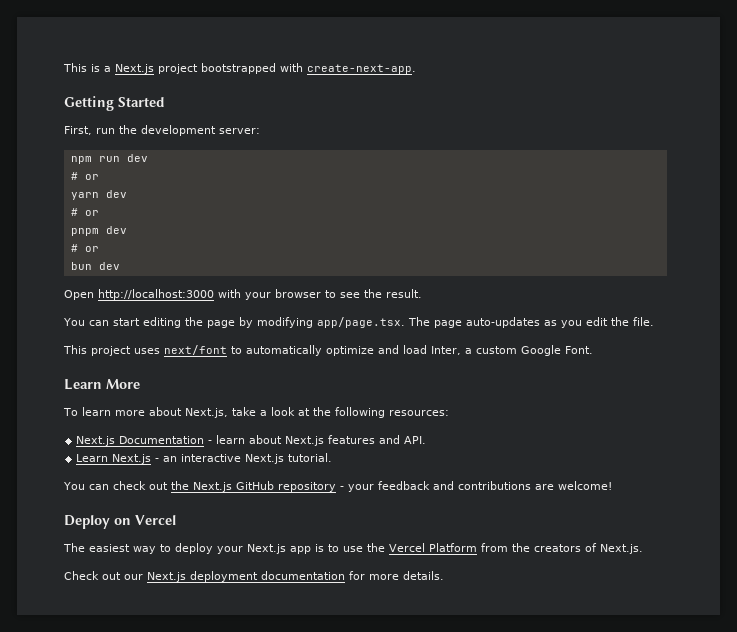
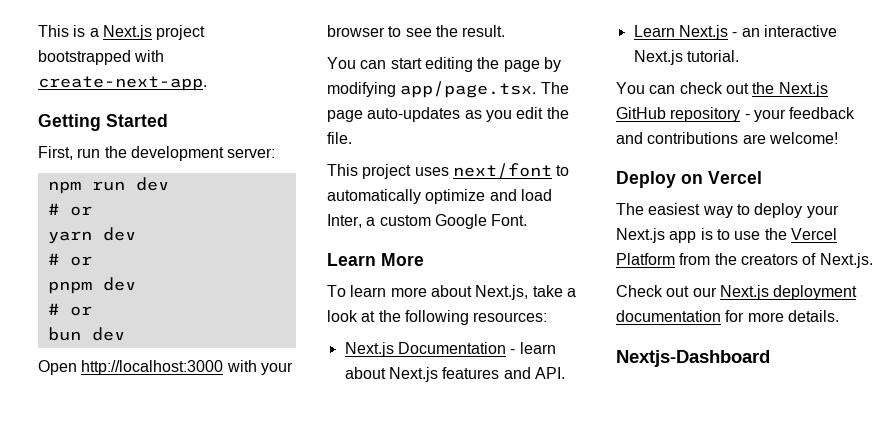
(444, 575) none -> [616,350,770,367] // Nextjs-Dashboard

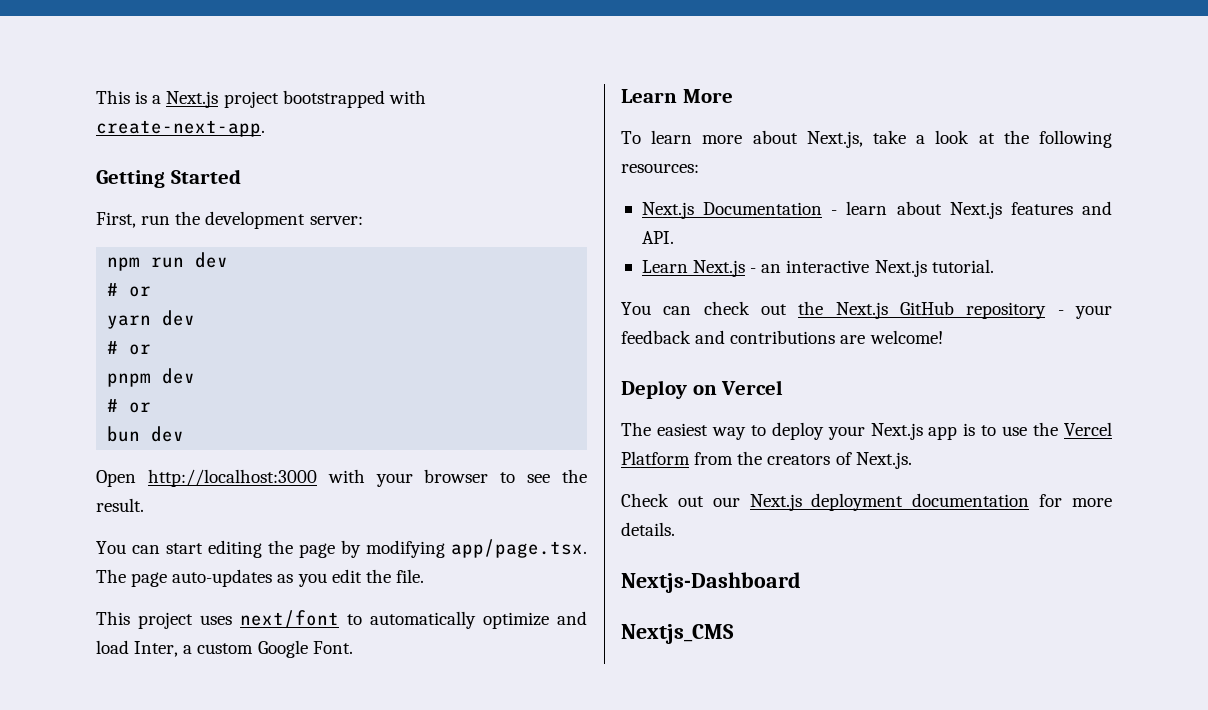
(770, 358) none -> [621,624,734,644] // Nextjs_CMS

